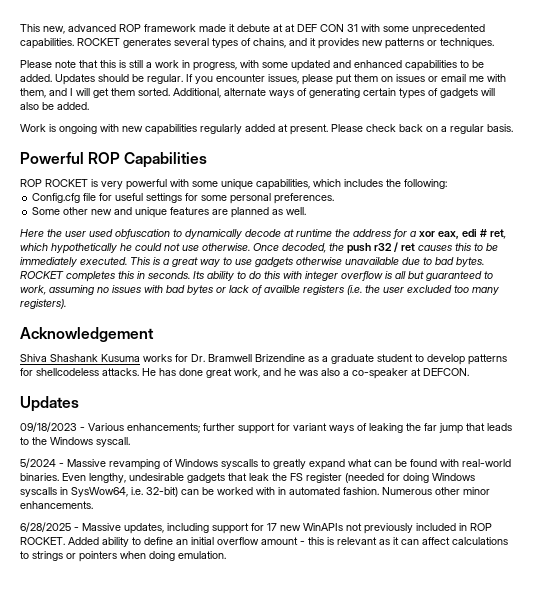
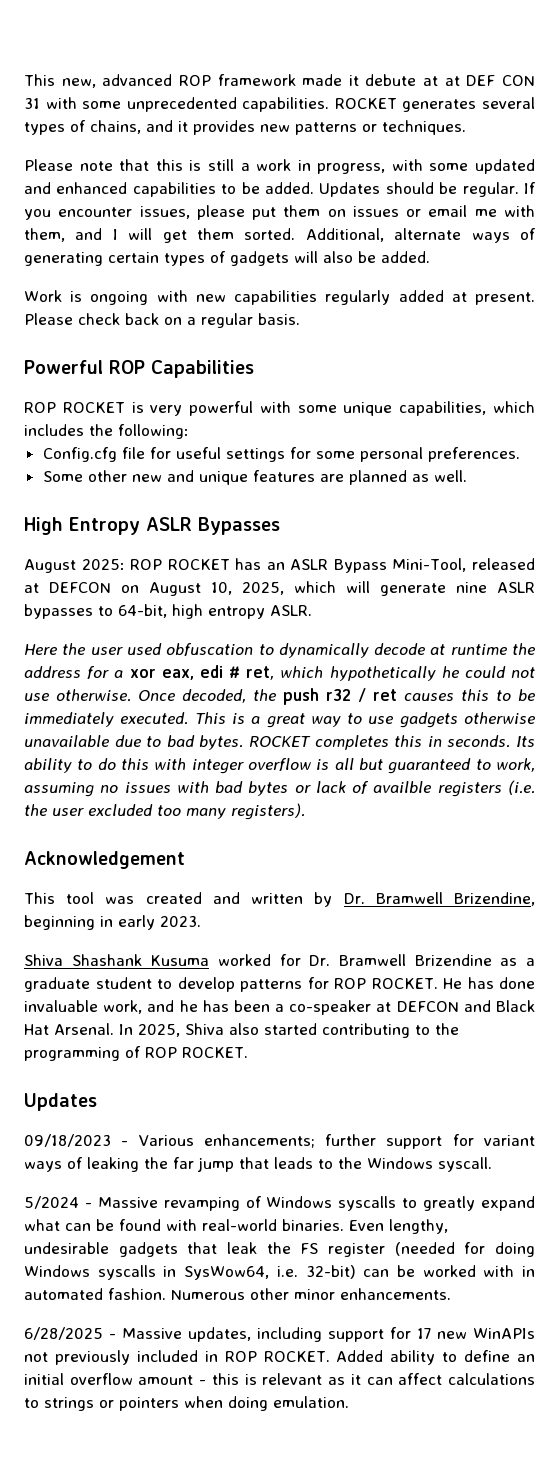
(307, 211) none -> [24,517,280,535] [24,558,535,573] [24,581,535,596] [24,604,312,619] // High Entropy ASLR Bypasses // August 2025: ROP ROCKET has an ASLR Bypass Mini-Tool, released at DEFCON on August 10, 2025, which will generate nine ASLR bypasses to 64-bit, high entropy ASLR.
(154, 334) none -> [24,892,535,907] [24,915,201,930] // This tool was created and written by Dr. Bramwell Brizendine, beginning in early 2023.
[143,354,172,362] works -> [217,954,271,966] worked
[36,368,139,376] shellcodeless attacks. -> [334,978,438,989] ROP ROCKET.
[206,368,232,378] great -> [24,1000,98,1012] invaluable
[299,368,340,376] was also -> [202,1000,270,1012] has been
[423,368,469,376] DEFCON. -> [396,1000,535,1012] [24,1023,459,1038] [24,1046,248,1061] DEFCON and Black Hat Arsenal. In 2025, Shiva also started contributing to the programming of ROP ROCKET.

